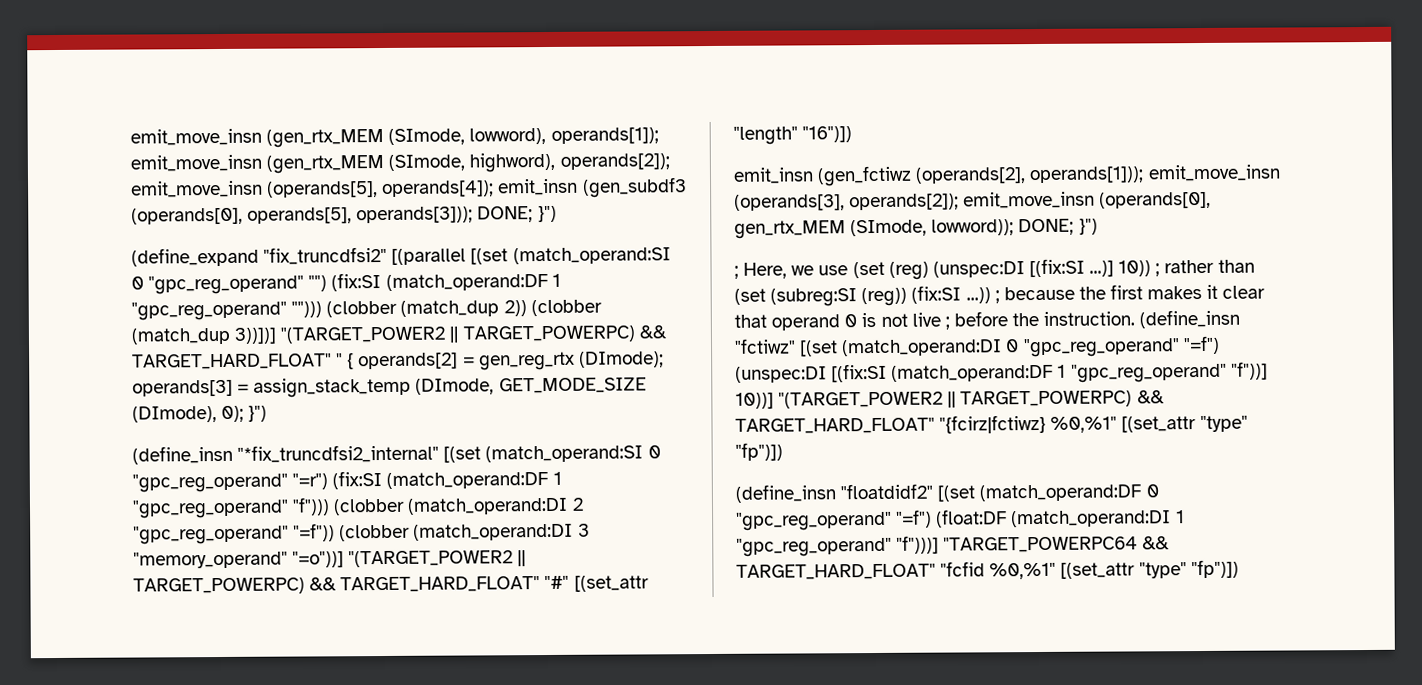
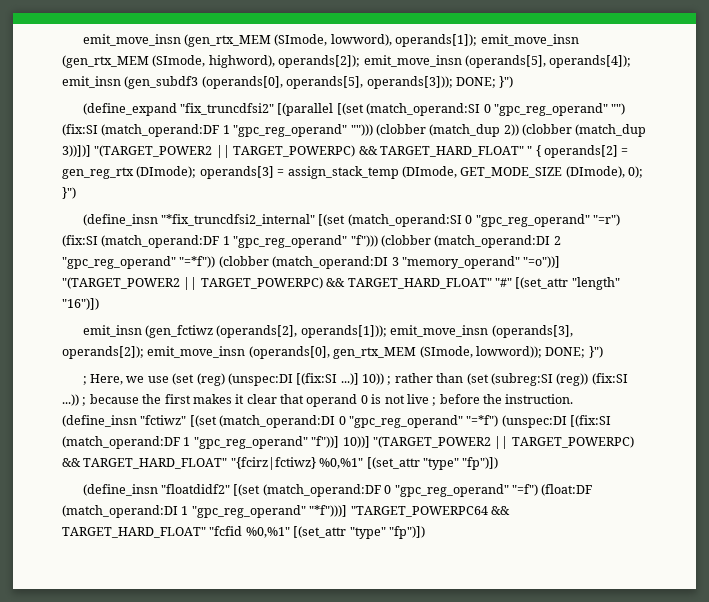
[293,523,336,542] "=f")) -> [179,256,216,268] "=*f"))
[1182,335,1220,355] "=f") -> [466,415,499,427] "=*f")
[896,535,940,554] "f")))] -> [309,505,348,517] "*f")))]

